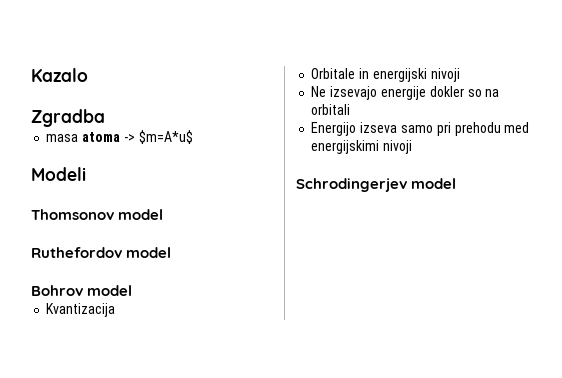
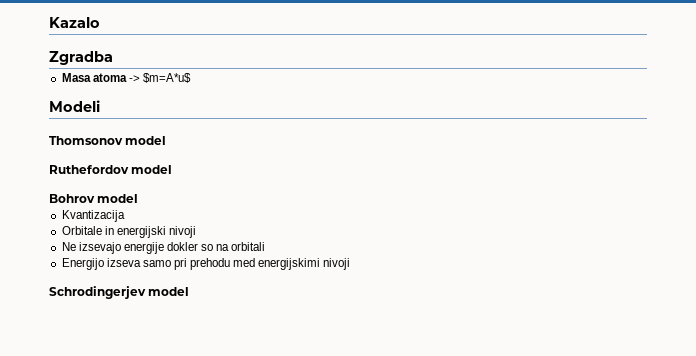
[46,134,79,142] masa -> [61,73,91,82] Masa

